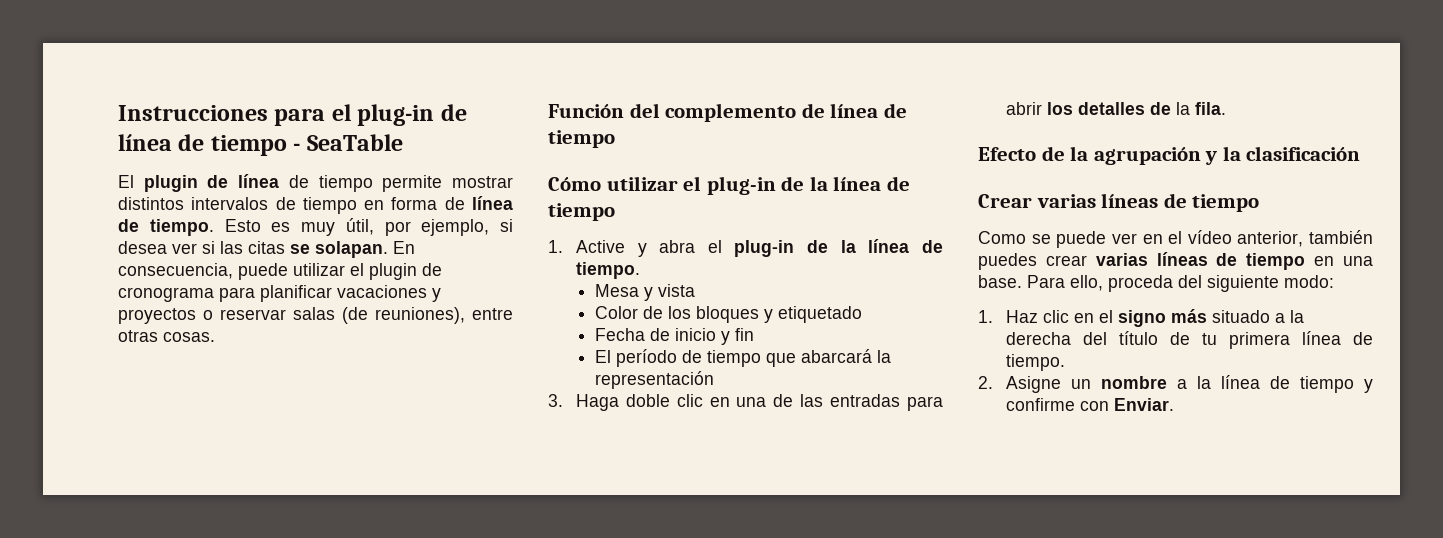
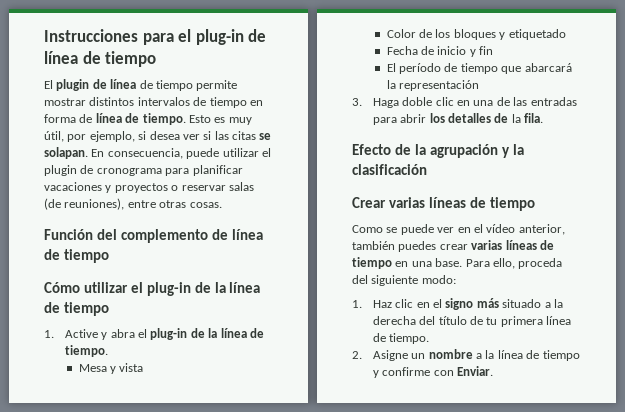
[293,134,403,151] - SeaTable -> (157, 59) none

